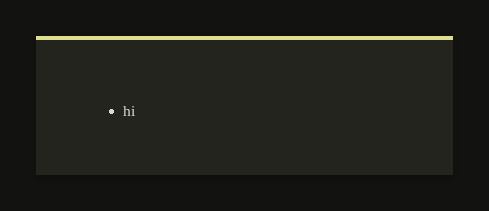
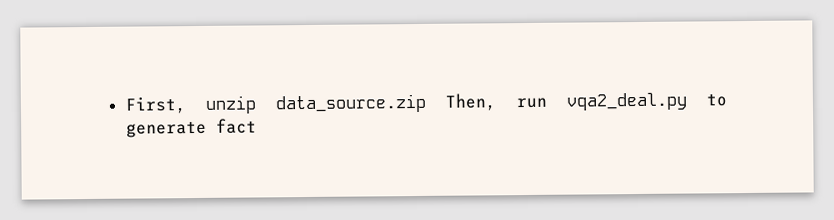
[123,106,137,116] hi -> [124,92,727,114] [125,118,257,138] First, unzip data_source.zip Then, run vqa2_deal.py to generate fact

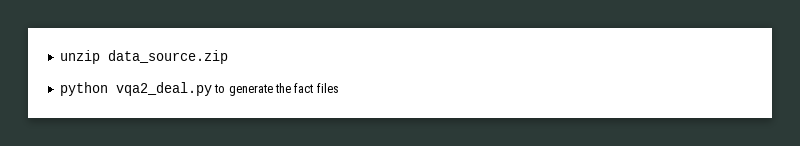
[124,96,187,114] First, -> (59, 57) none
[445,93,547,111] Then, run -> [59,82,108,96] // python
[215,118,257,134] fact -> [274,83,339,93] the fact files

